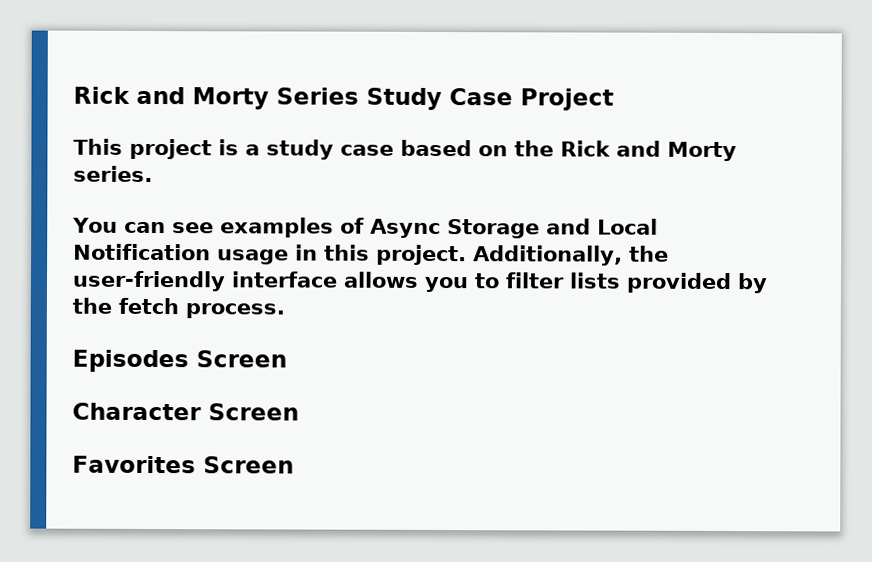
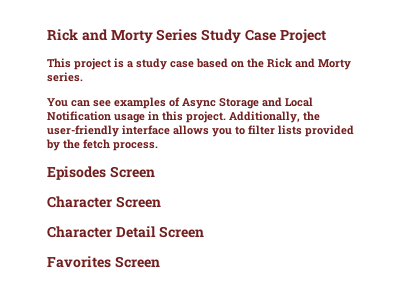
(299, 412) none -> [47,226,204,238] // Character Detail Screen

